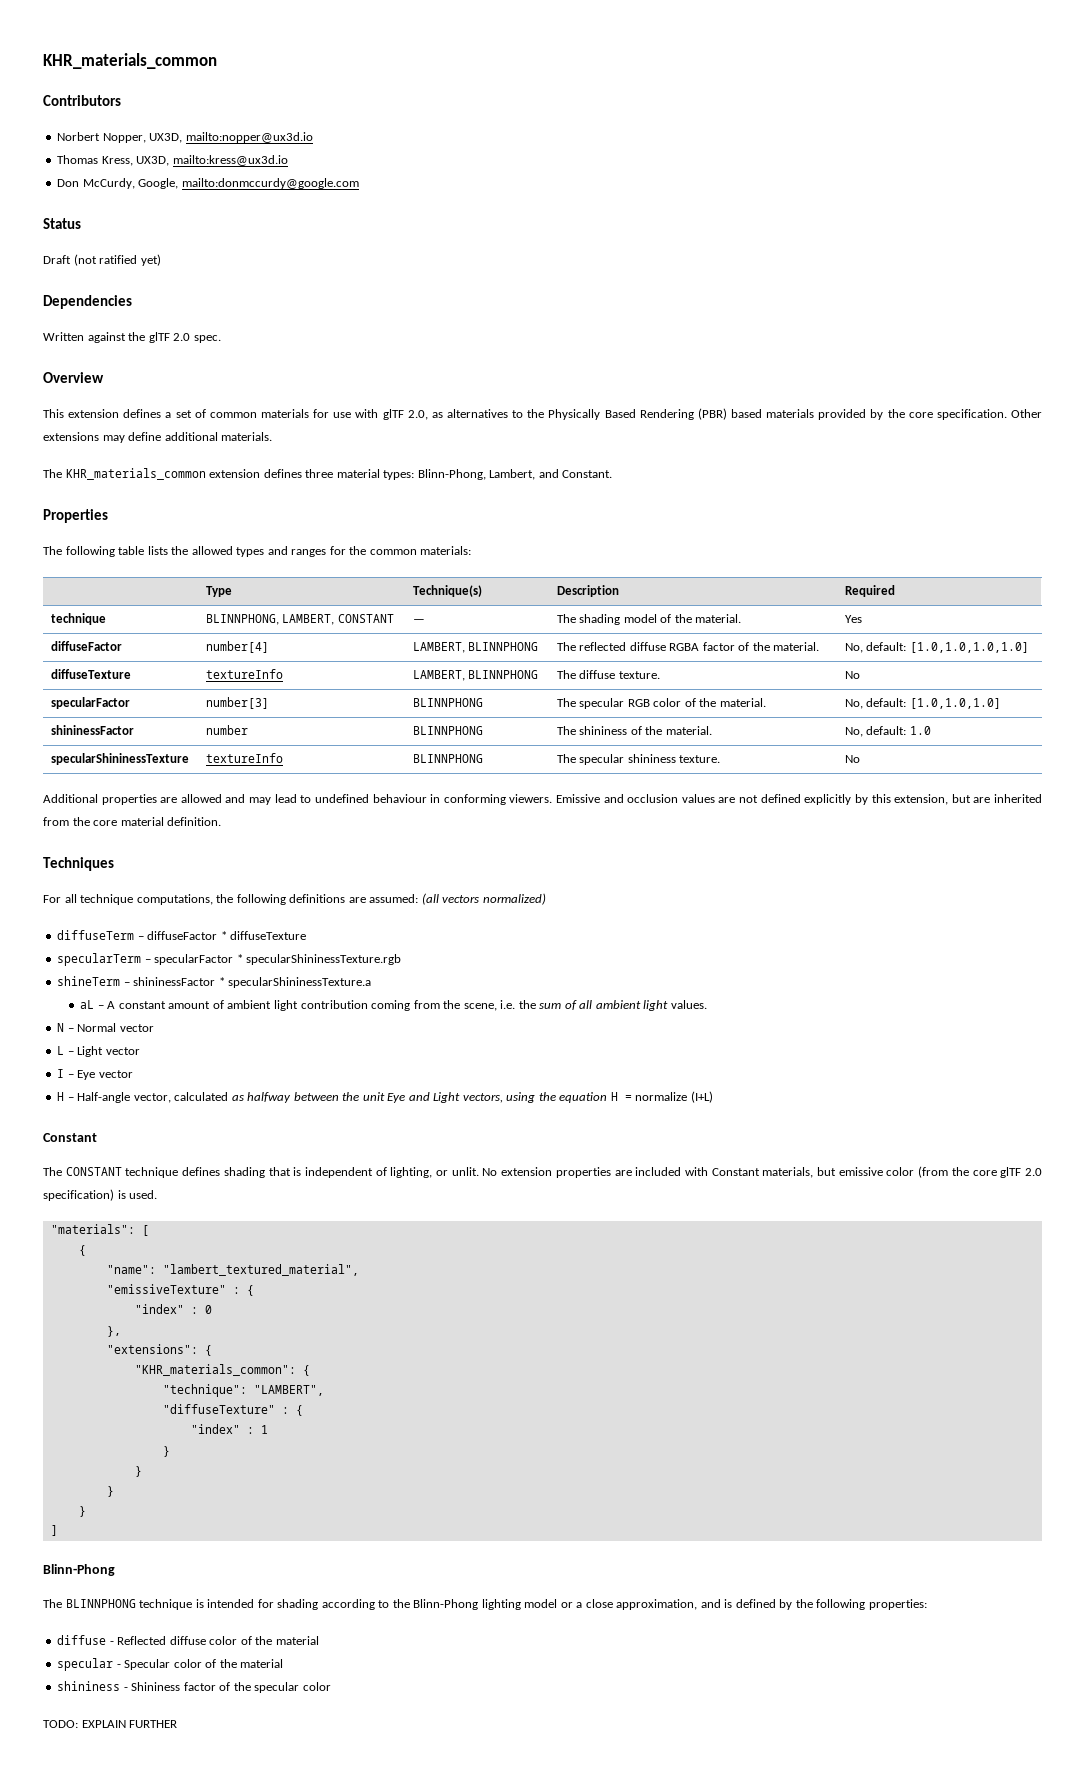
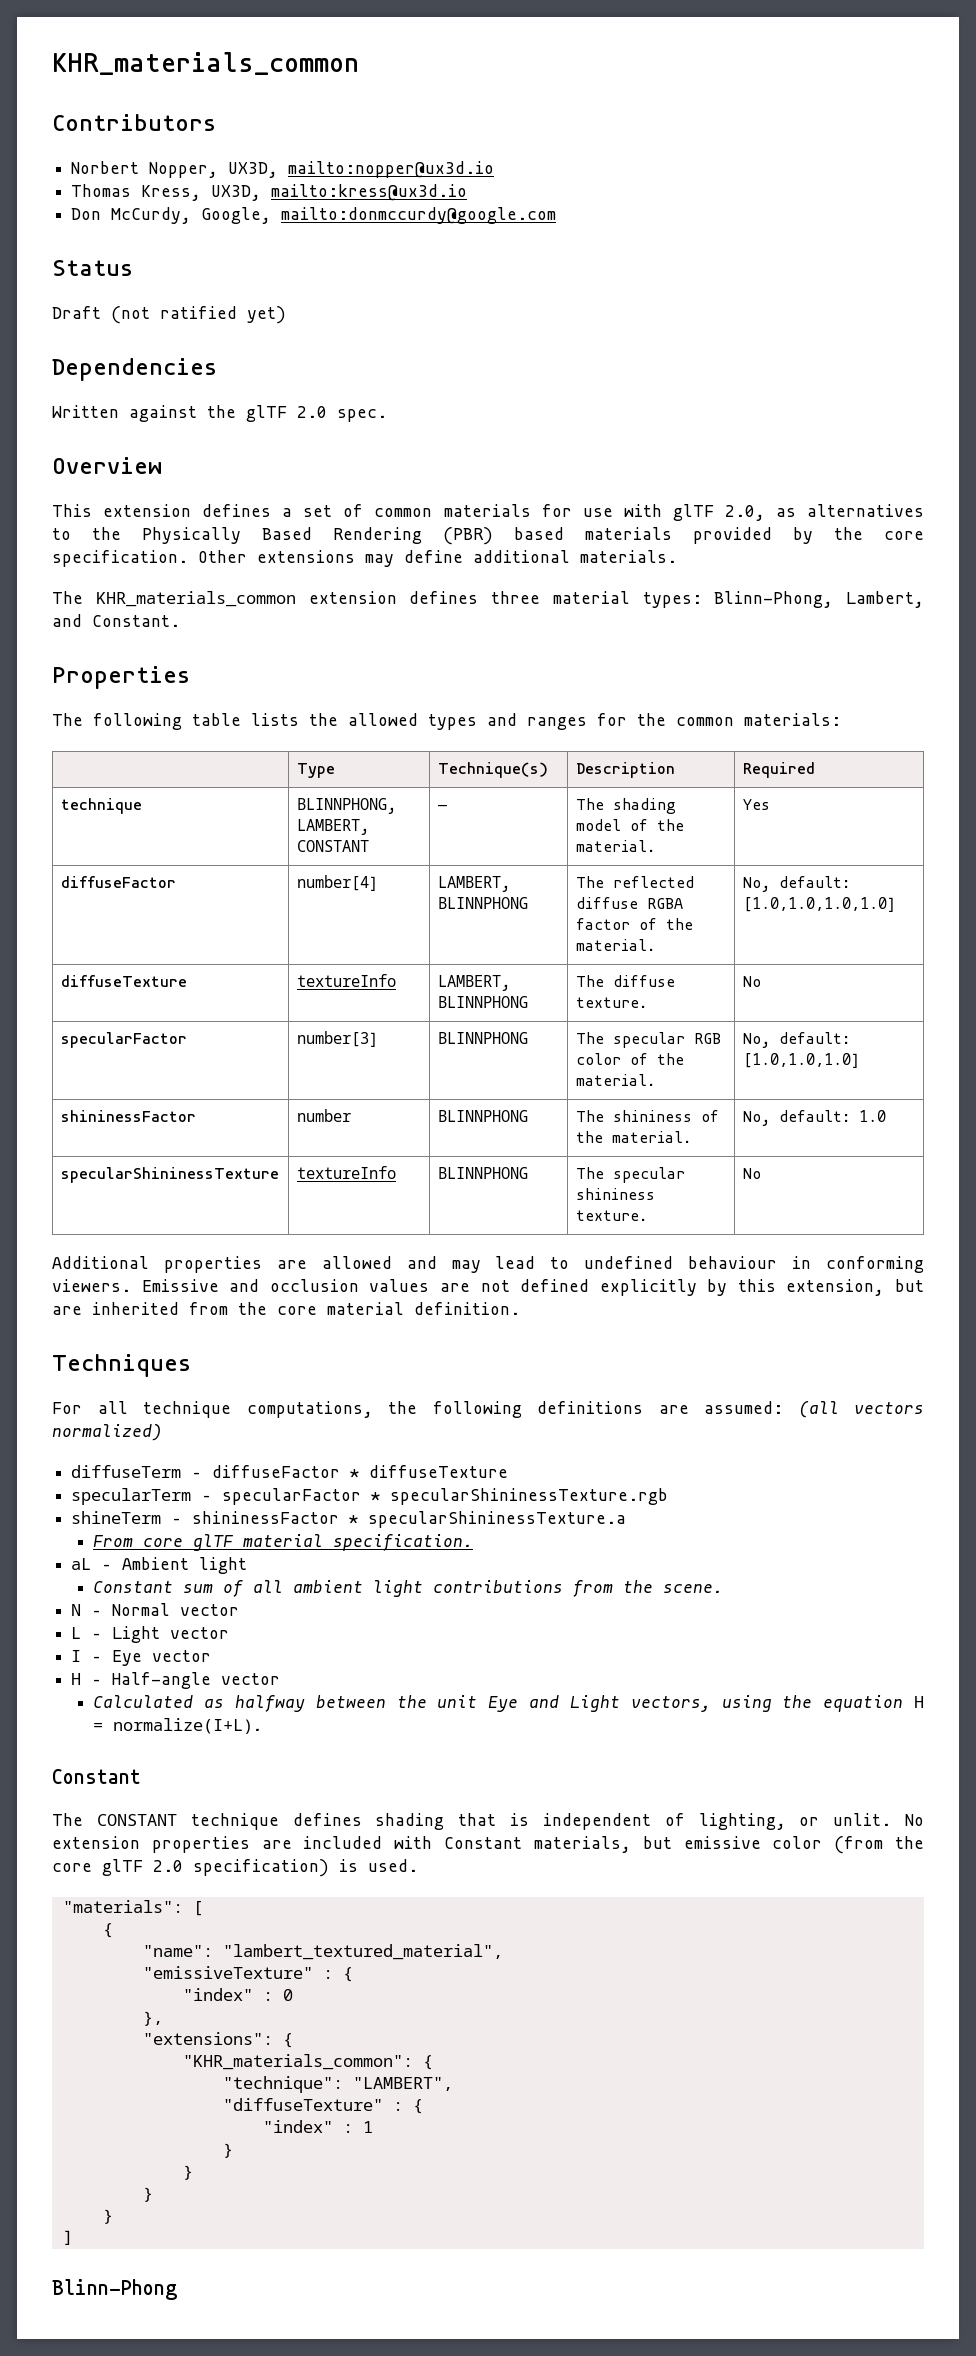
[80,1000,536,1011] aL – A constant amount of ambient light contribution coming from the scene, i.e. the -> [93,1534,474,1551] [71,1557,248,1574] [93,1581,174,1593] From core glTF material specification. // aL – Ambient light // Constant
[670,1000,707,1009] values. -> [433,1580,724,1597] contributions from the scene.
[133,1092,229,1103] vector, calculated -> [221,1673,281,1685] [93,1695,194,1708] vector // Calculated
[635,1091,713,1103] normalize (I+L) -> [113,1718,264,1734] normalize(I+L).
[43,1599,927,1610] [57,1635,319,1645] [57,1658,284,1671] [57,1681,331,1693] [43,1720,178,1728] // The BLINNPHONG technique is intended for shading according to the Blinn-Phong lighting model or a close approximation, and is defined by the following properties: // diffuse - Reflected diffuse color of the material // specular - Specular color of the material // shininess - Shininess factor of the specular color // TODO: EXPLAIN FURTHER -> (177, 2289) none

